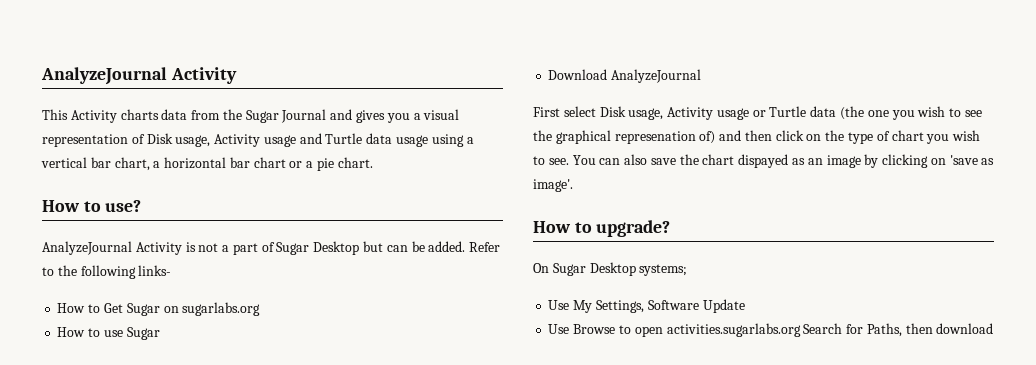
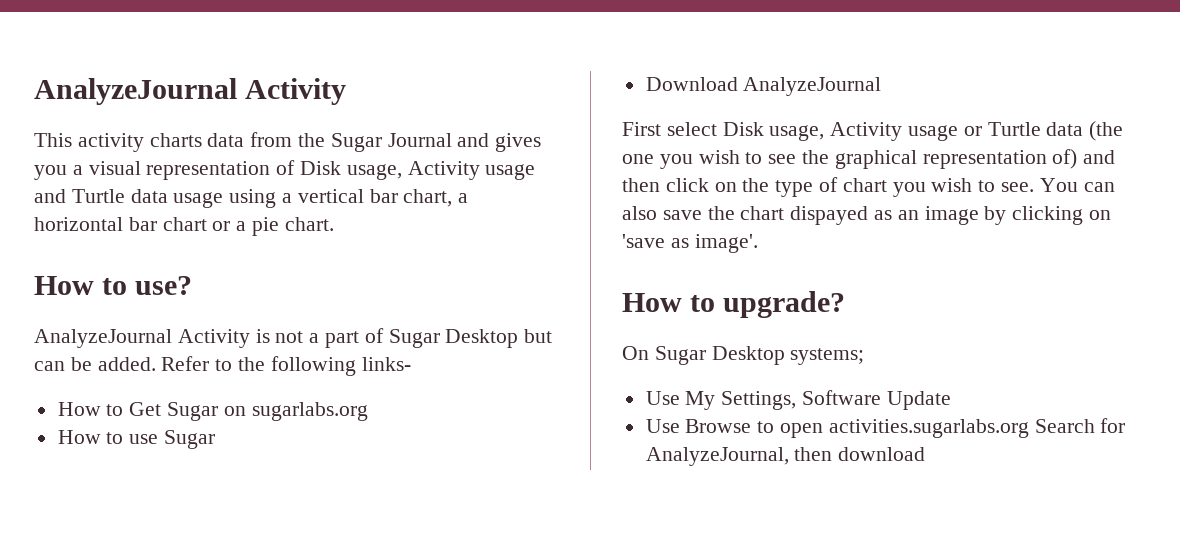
[70,110,117,123] Activity -> [77,133,144,152] activity
[614,131,696,144] represenation -> [922,150,1047,169] representation
[866,323,902,337] Paths, -> [645,447,789,466] AnalyzeJournal,

